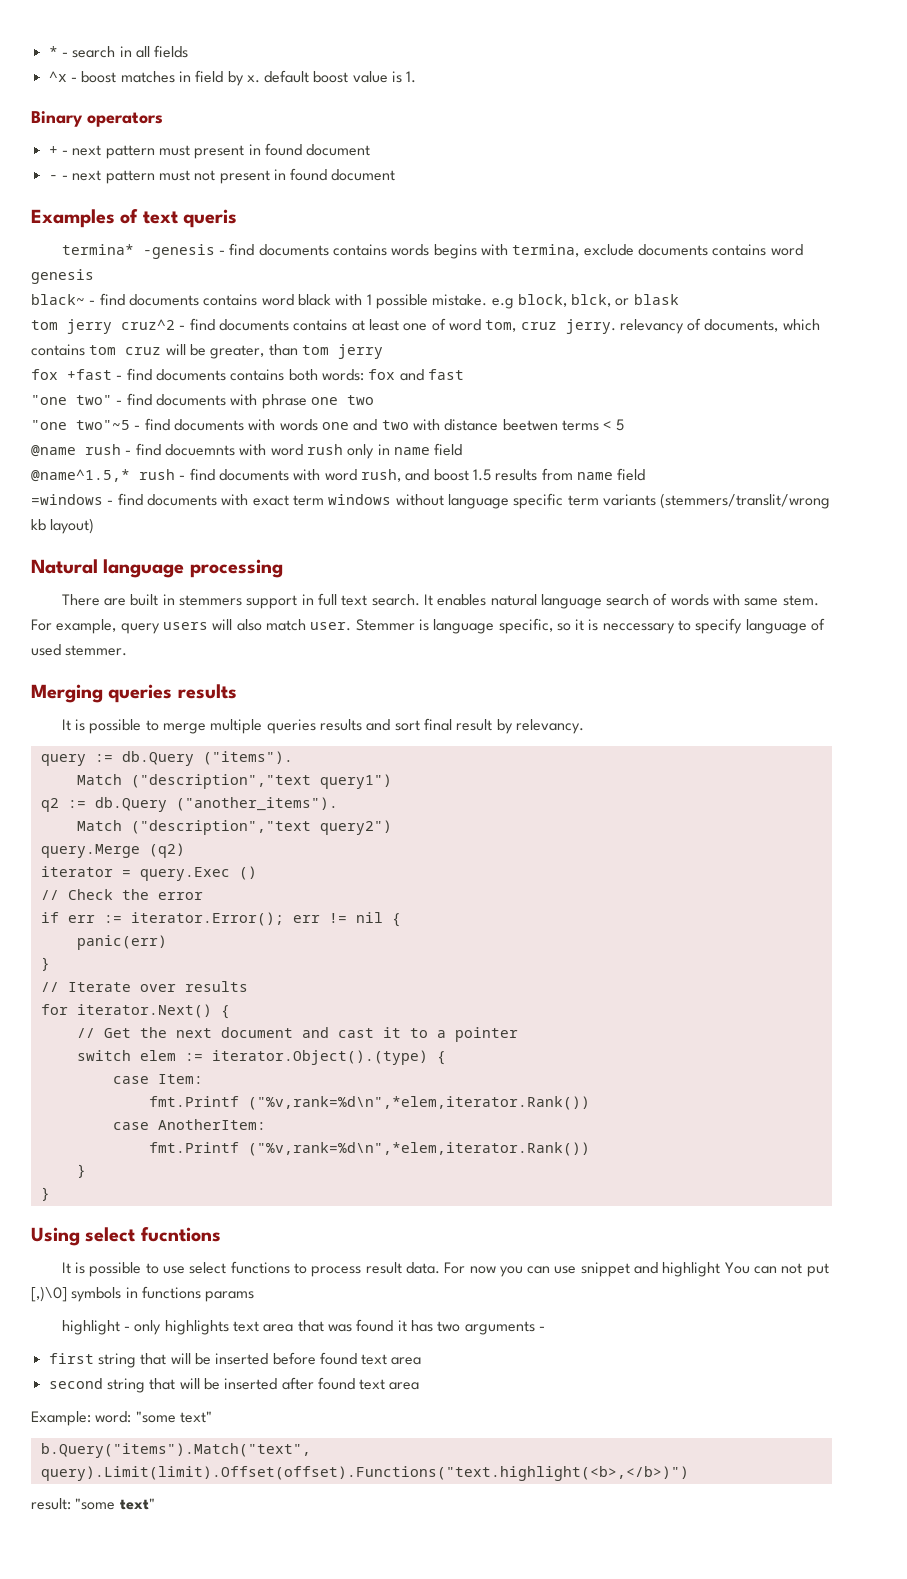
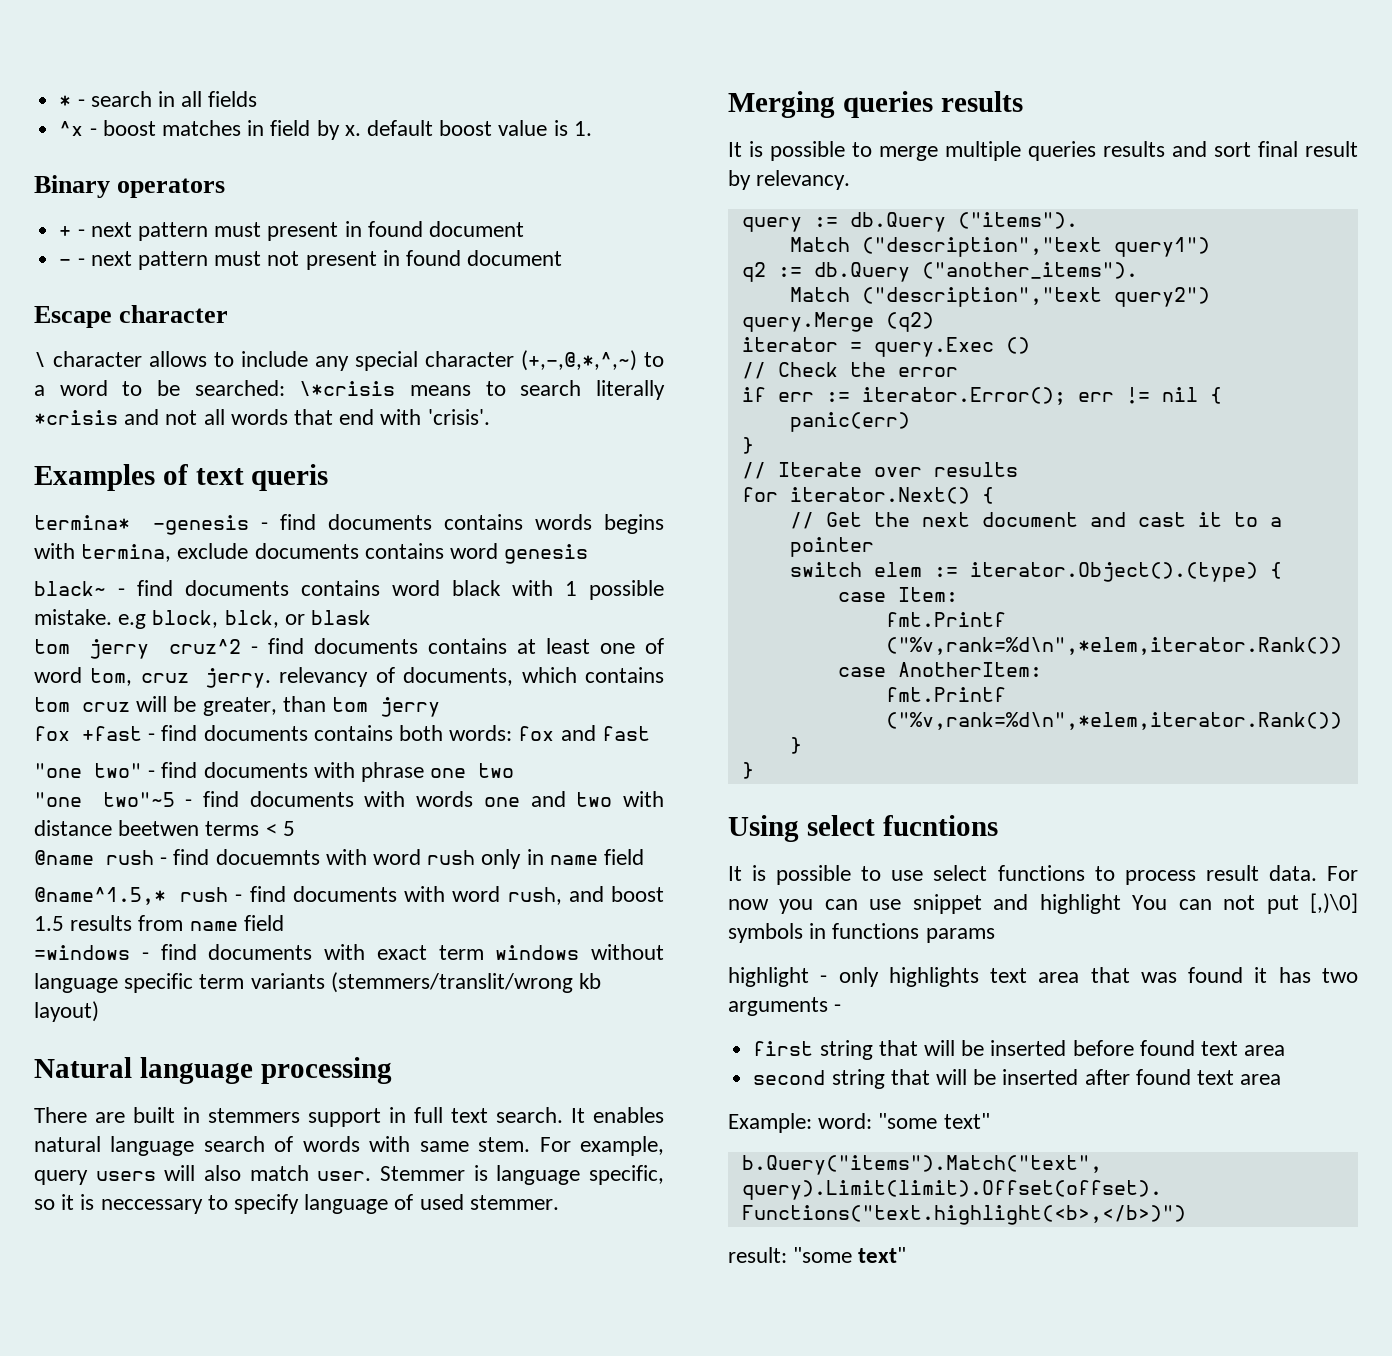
(396, 175) none -> [34,305,229,328] [34,350,664,371] [34,380,665,400] [34,409,490,425] // Escape character // \ character allows to include any special character (+,-,@,*,^,~) to a word to be searched: \*crisis means to search literally *crisis and not all words that end with 'crisis'.

